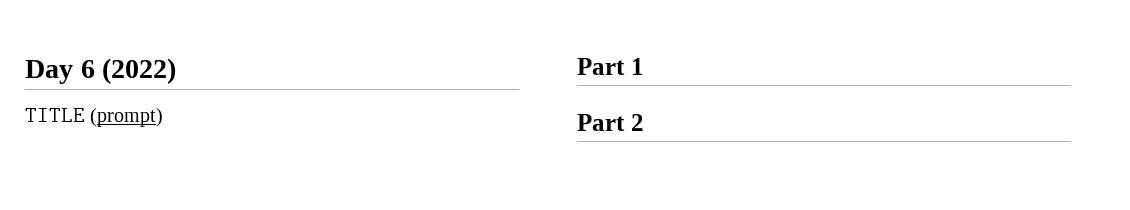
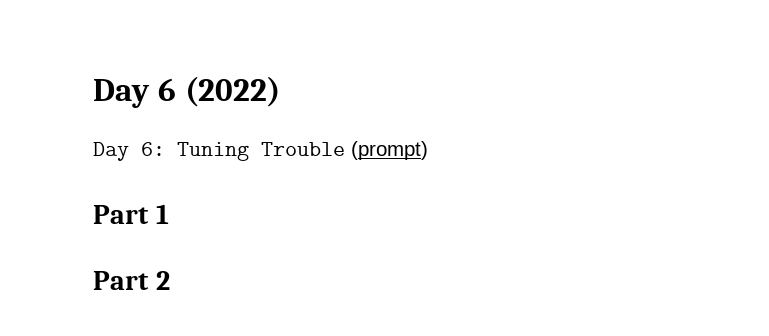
[25,108,85,122] TITLE -> [93,142,345,161] Day 6: Tuning Trouble

